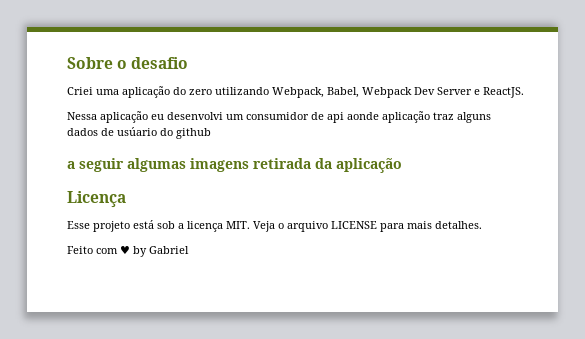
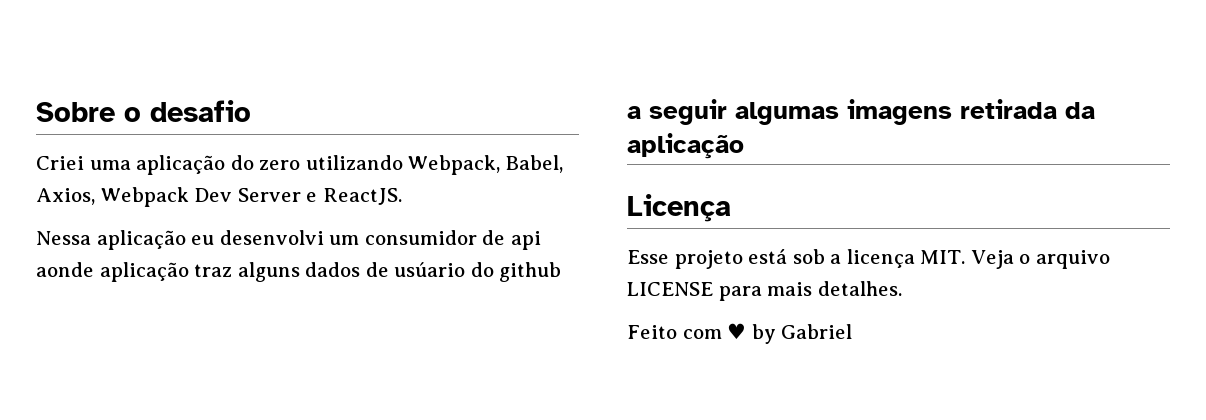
(359, 92) none -> [36,188,95,205] Axios,

